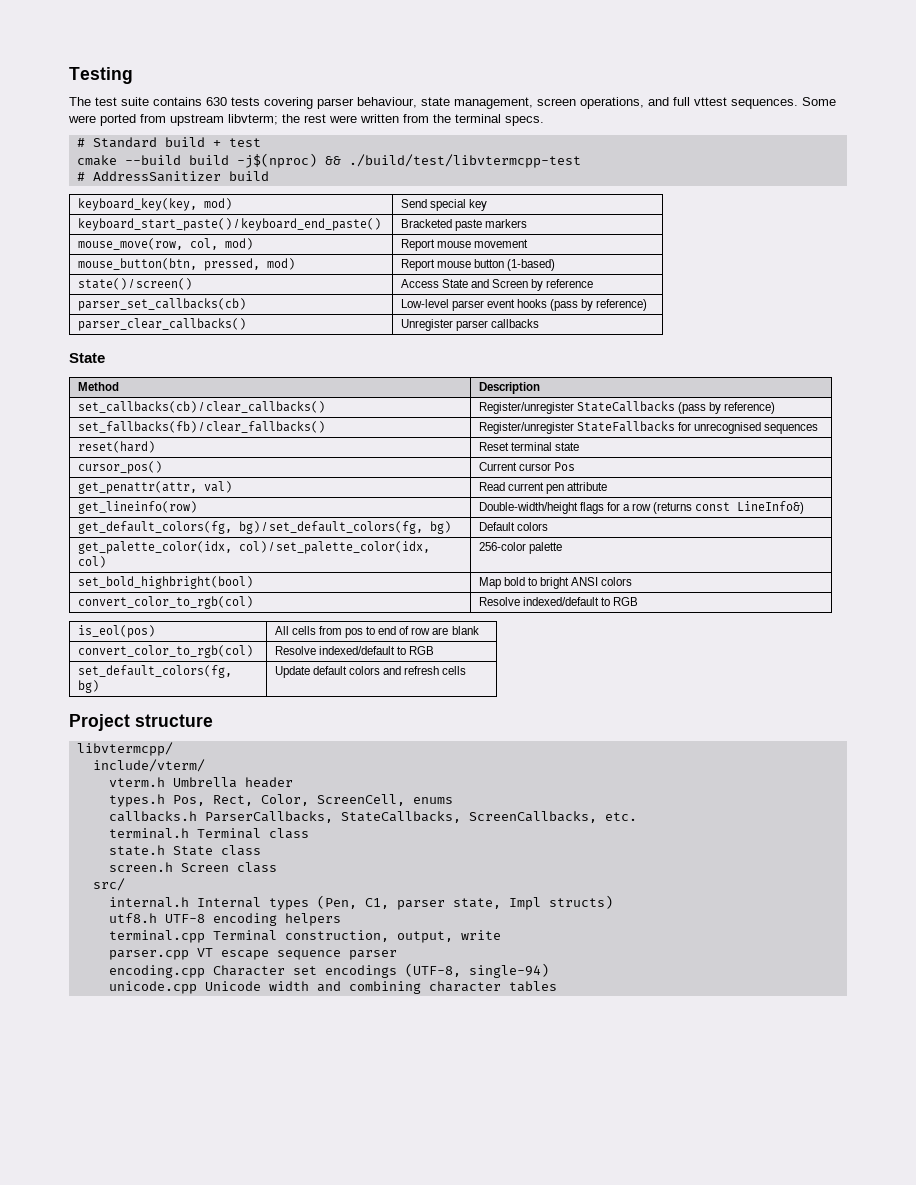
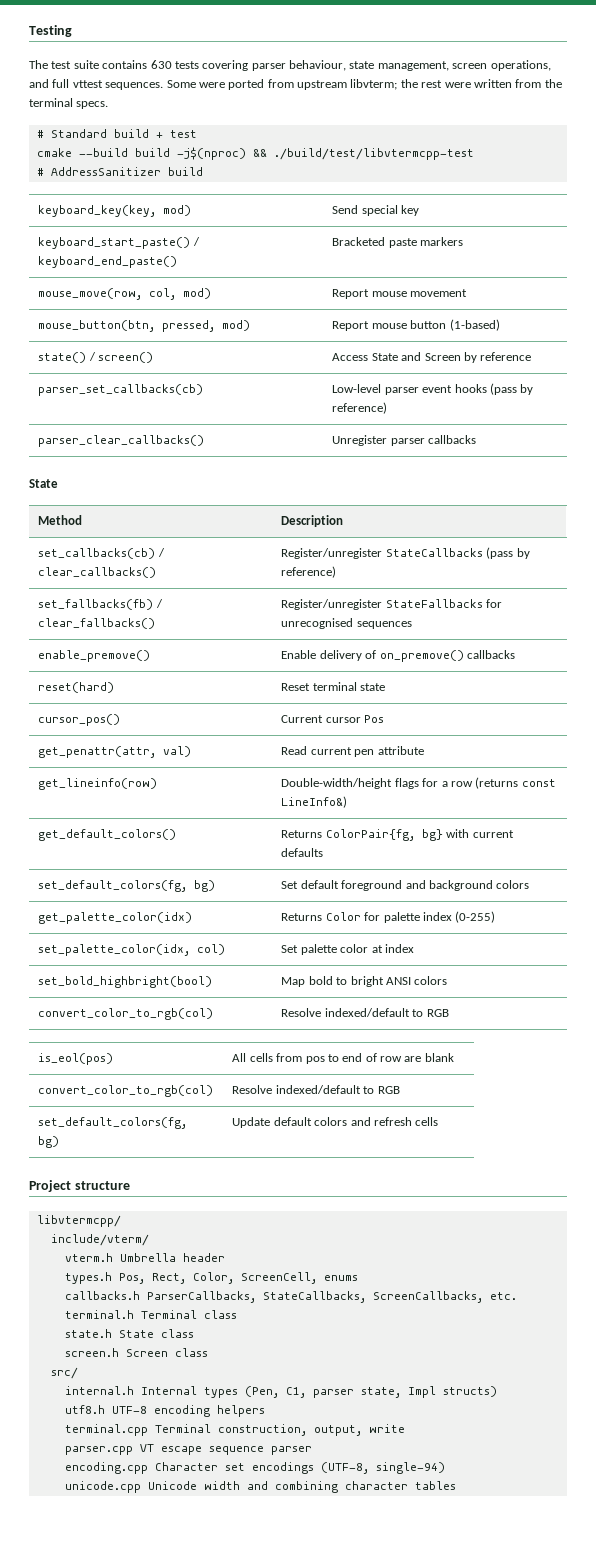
(818, 429) none -> [38,650,151,662] [281,650,515,662] // enable_premove() | Enable delivery of on_premove() callbacks
[77,521,451,534] [478,522,548,531] [77,541,274,554] get_default_colors(fg, bg) / set_default_colors(fg, bg) | Default colors // get_palette_color(idx, col) / -> [38,829,177,841] [281,829,514,841] [281,848,324,857] [38,880,216,892] [281,880,530,891] [38,912,193,924] [281,911,496,923] get_default_colors() | Returns ColorPair{fg, bg} with current defaults // set_default_colors(fg, bg) | Set default foreground and background colors // get_palette_color(idx) | Returns Color for palette index (0-255) //
[478,542,562,554] 256-color palette -> [281,944,414,955] Set palette color at index

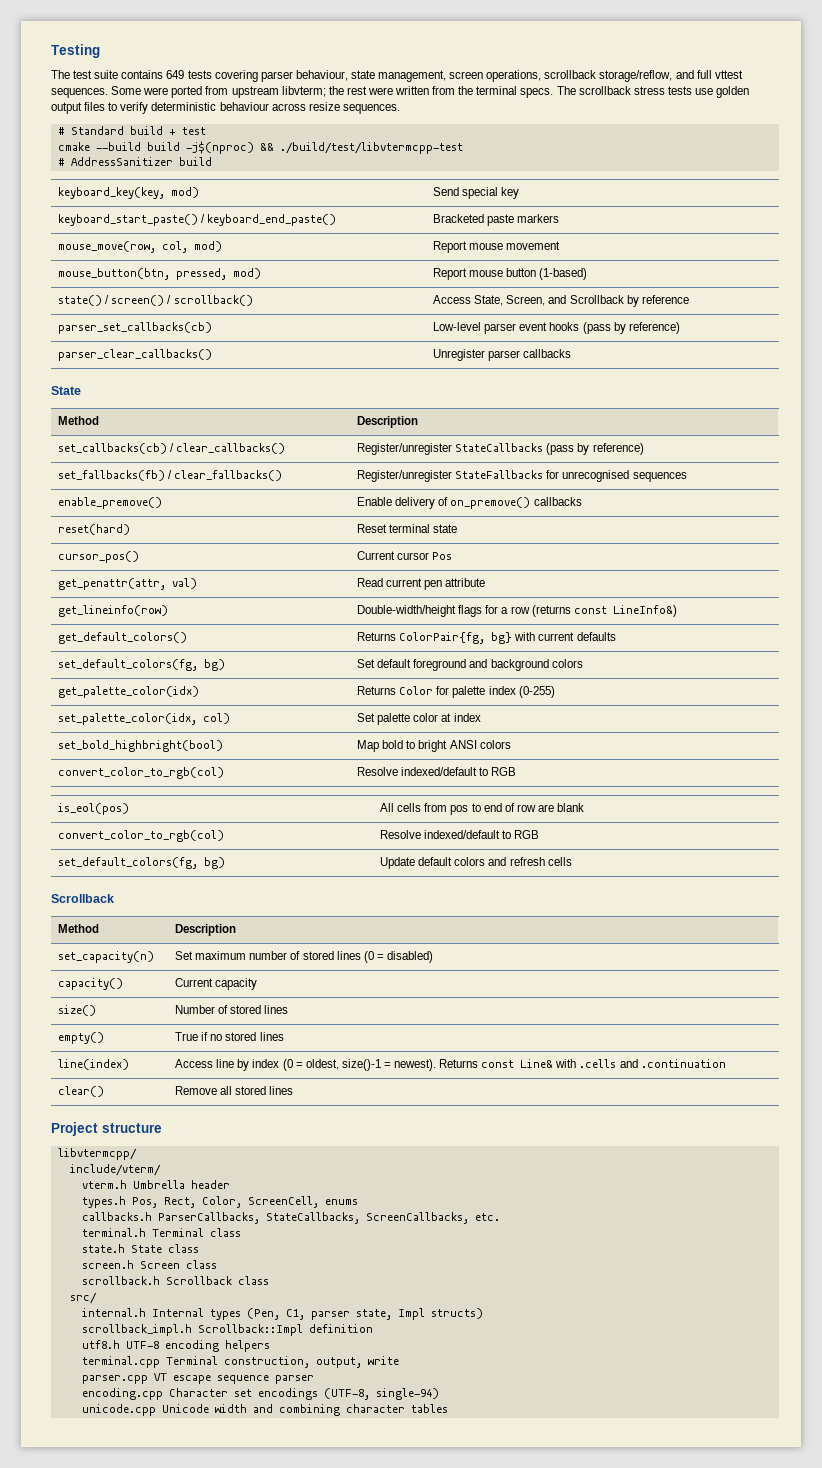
[150,60,172,69] 630 -> [166,70,185,79] 649
(551, 65) none -> [544,70,673,82] scrollback storage/reflow,
(109, 105) none -> [556,86,750,98] [51,102,400,114] The scrollback stress tests use golden output files to verify deterministic behaviour across resize sequences.
[332,352,461,361] | Access State and Screen -> [167,295,253,306] [433,295,624,306] / scrollback() | Access State, Screen, and Scrollback
(439, 1121) none -> [51,894,114,903] [58,924,100,933] [175,924,237,936] [58,951,155,963] [175,951,433,963] [58,978,124,990] [175,978,258,990] [58,1005,97,1016] [175,1005,289,1014] [58,1032,105,1044] [175,1032,284,1041] [58,1059,130,1070] [175,1059,726,1071] [58,1086,105,1097] [175,1086,294,1095] // Scrollback // Method | Description // set_capacity(n) | Set maximum number of stored lines (0 = disabled) // capacity() | Current capacity // size() | Number of stored lines // empty() | True if no stored lines // line(index) | Access line by index (0 = oldest, size()-1 = newest). Returns const Line& with .cells and .continuation // clear() | Remove all stored lines
(208, 1352) none -> [81,1276,269,1285] // scrollback.h Scrollback class
(497, 1391) none -> [81,1324,373,1336] // scrollback_impl.h Scrollback::Impl definition

